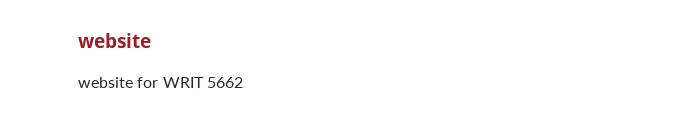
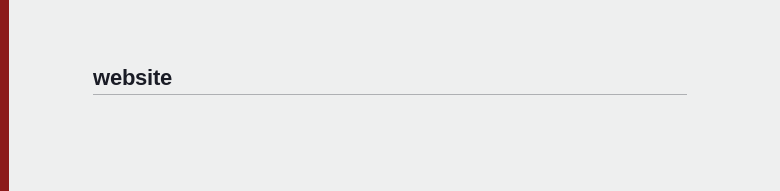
[78,33,151,48] [78,77,243,88] website // website for WRIT 5662 -> [92,69,172,85] website

